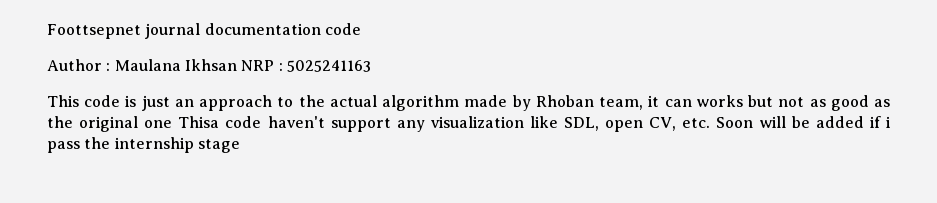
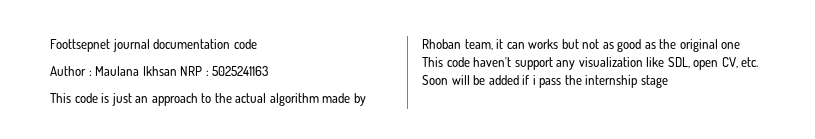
[178,116,220,128] Thisa -> [422,57,443,67] This

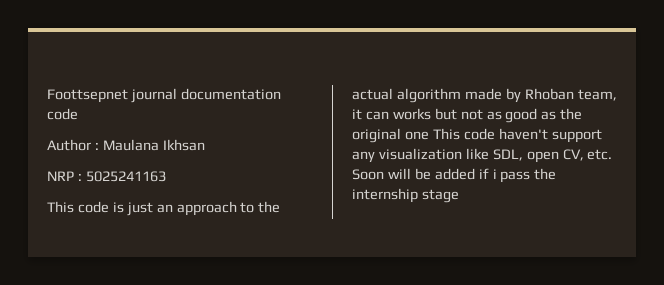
(177, 71) none -> (205, 145) //

